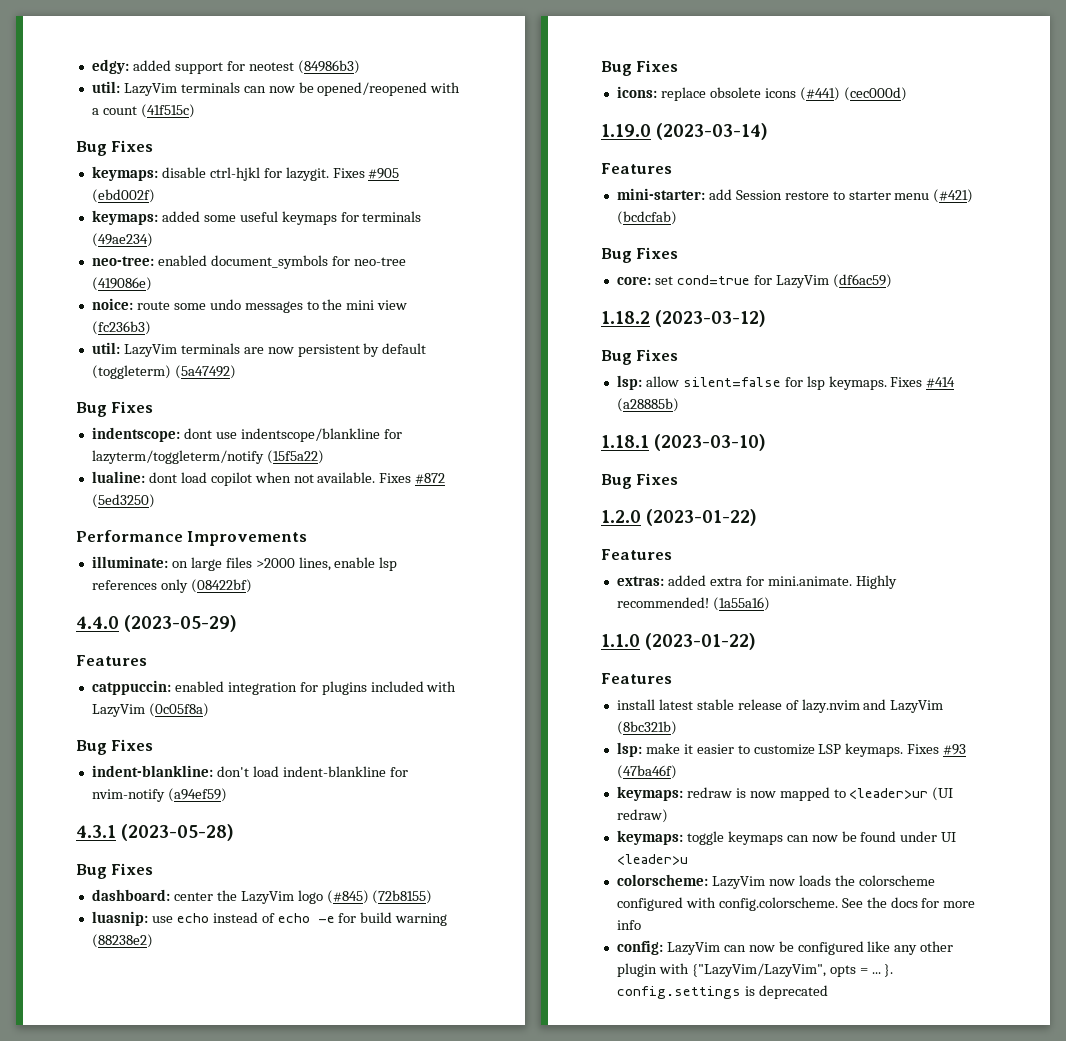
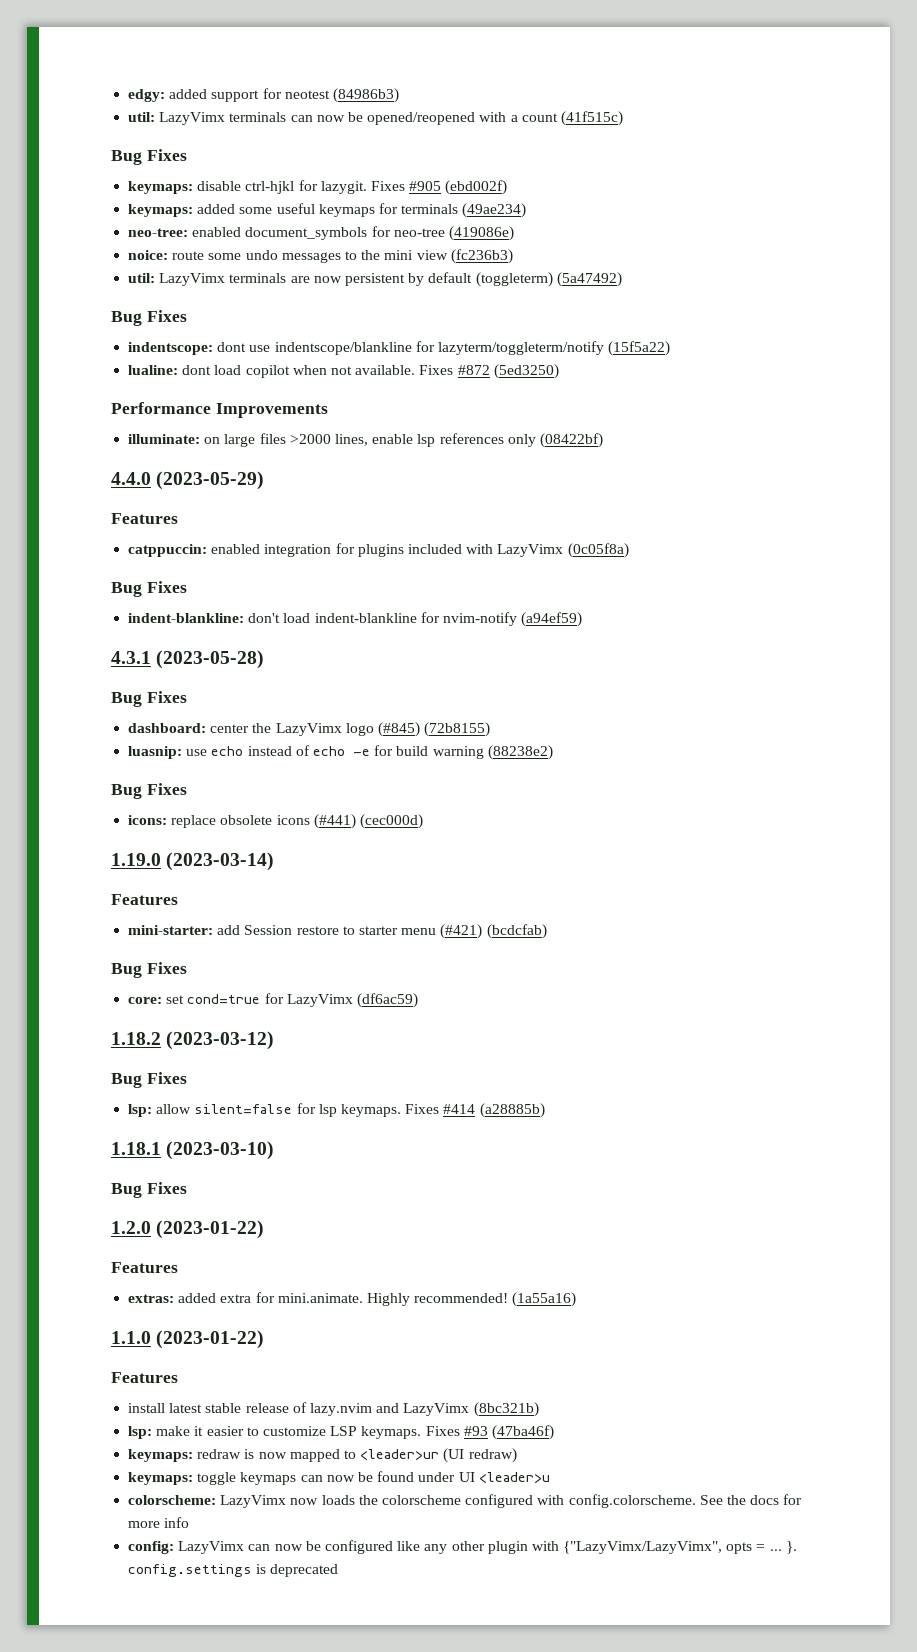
[123,83,177,96] LazyVim -> [159,112,226,125] LazyVimx
[123,344,177,357] LazyVim -> [159,273,226,286] LazyVimx
[91,704,145,717] LazyVim -> [497,544,564,557] LazyVimx
[240,891,294,904] LazyVim -> [275,723,342,736] LazyVimx
[775,275,829,288] LazyVim -> [286,994,353,1007] LazyVimx
[890,700,944,713] LazyVim -> [403,1403,470,1416] LazyVimx
[711,876,765,889] LazyVim -> [220,1495,287,1508] LazyVimx
[666,942,720,955] LazyVim -> [178,1541,245,1554] LazyVimx
[691,963,826,977] {"LazyVim/LazyVim", -> [563,1541,723,1554] {"LazyVimx/LazyVimx",

